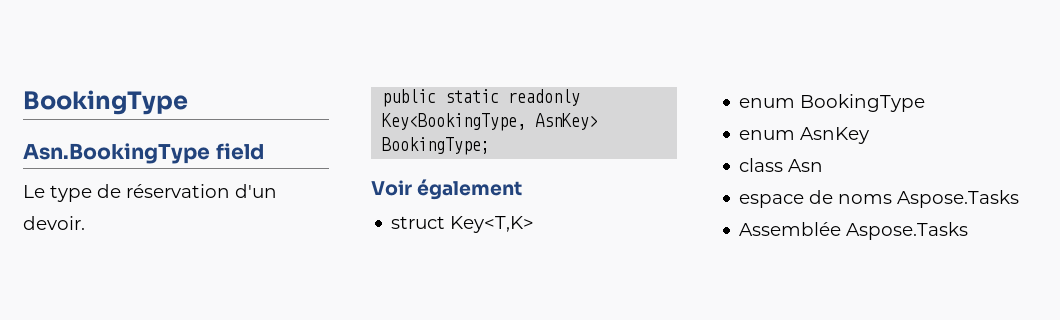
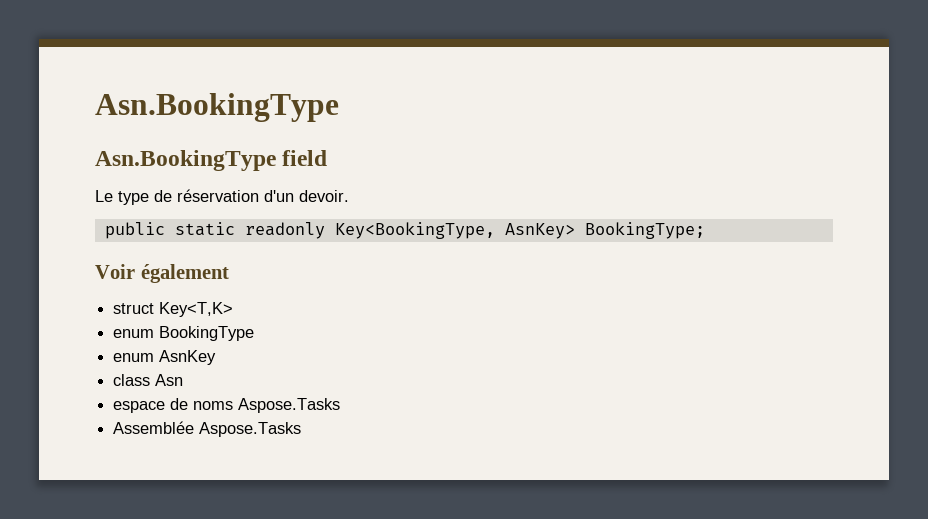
[23,90,188,115] BookingType -> [95,93,339,122] Asn.BookingType

